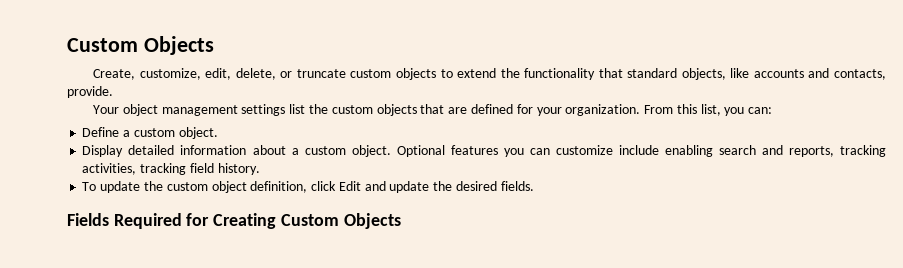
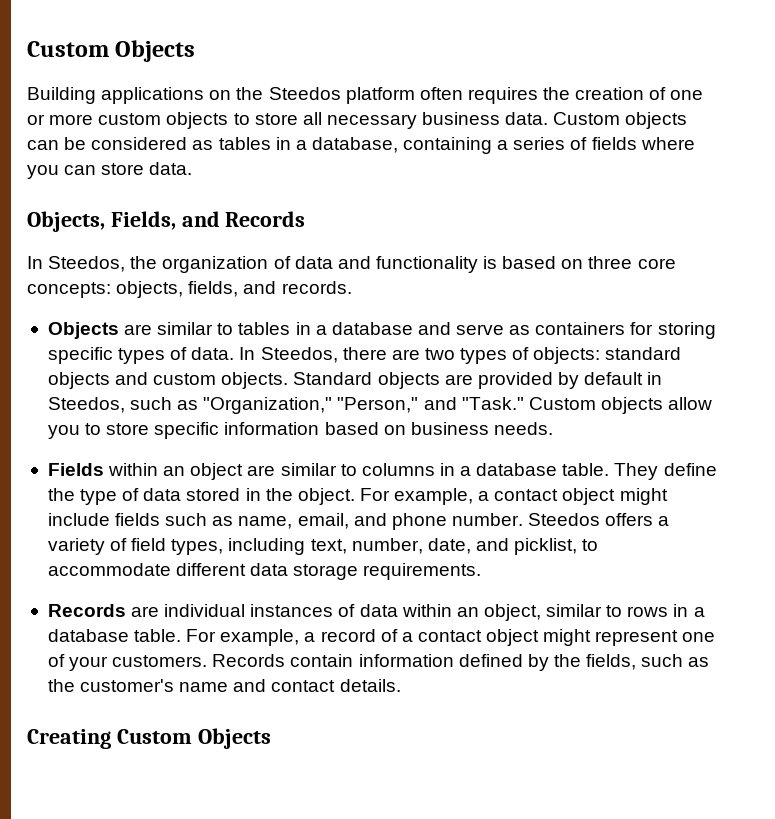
[93,68,886,80] [67,86,113,98] [93,104,773,116] [82,127,218,139] [82,145,886,157] [82,163,260,175] [82,181,534,193] [67,213,210,229] Create, customize, edit, delete, or truncate custom objects to extend the functionality that standard objects, like accounts and contacts, provide. // Your object management settings list the custom objects that are defined for your organization. From this list, you can: // Define a custom object. // Display detailed information about a custom object. Optional features you can customize include enabling search and reports, tracking activities, tracking field history. // To update the custom object definition, click Edit and update the desired fields. // Fields Required for -> [27,87,704,104] [27,112,688,129] [27,137,695,154] [27,162,193,179] [27,211,306,232] [27,256,676,273] [27,281,352,298] [47,322,716,339] [47,347,682,364] [47,372,663,389] [47,397,713,414] [47,422,553,439] [47,463,717,480] [47,488,668,505] [47,513,670,530] [47,538,599,555] [47,563,482,580] [47,604,705,621] [47,629,716,646] [47,654,710,671] [47,679,401,692] Building applications on the Steedos platform often requires the creation of one or more custom objects to store all necessary business data. Custom objects can be considered as tables in a database, containing a series of fields where you can store data. // Objects, Fields, and Records // In Steedos, the organization of data and functionality is based on three core concepts: objects, fields, and records. // Objects are similar to tables in a database and serve as containers for storing specific types of data. In Steedos, there are two types of objects: standard objects and custom objects. Standard objects are provided by default in Steedos, such as "Organization," "Person," and "Task." Custom objects allow you to store specific information based on business needs. // Fields within an object are similar to columns in a database table. They define the type of data stored in the object. For example, a contact object might include fields such as name, email, and phone number. Steedos offers a variety of field types, including text, number, date, and picklist, to accommodate different data storage requirements. // Records are individual instances of data within an object, similar to rows in a database table. For example, a record of a contact object might represent one of your customers. Records contain information defined by the fields, such as the customer's name and contact details. //

